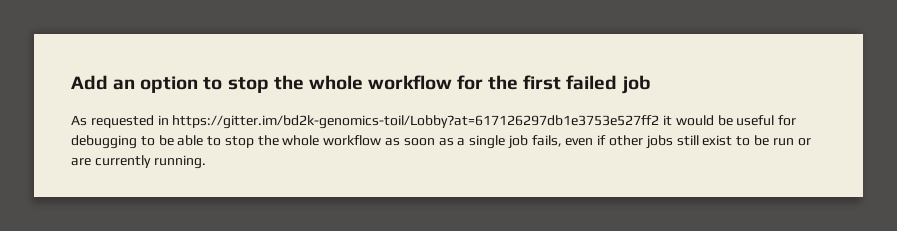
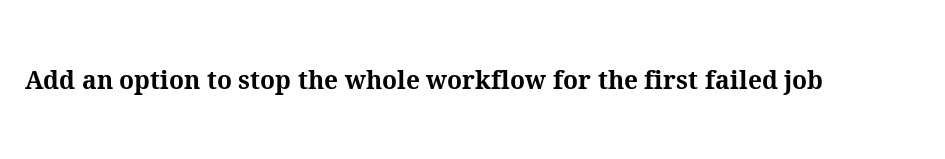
[71,115,797,129] [71,135,811,149] [71,155,206,169] // As requested in https://gitter.im/bd2k-genomics-toil/Lobby?at=617126297db1e3753e527ff2 it would be useful for debugging to be able to stop the whole workflow as soon as a single job fails, even if other jobs still exist to be run or are currently running. -> (824, 82) none

